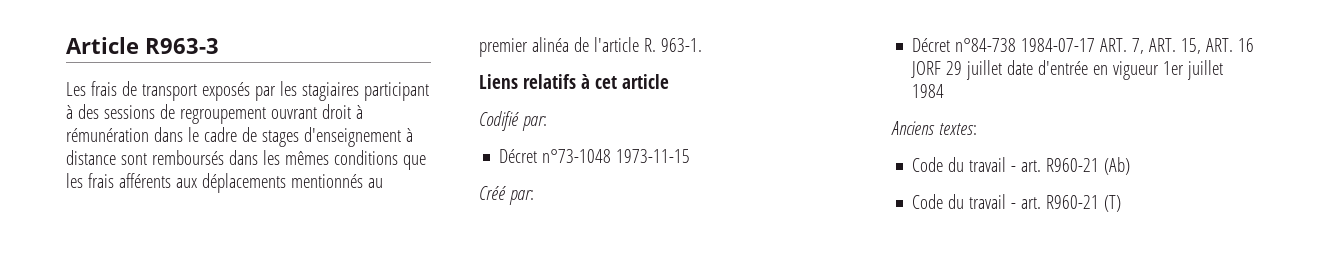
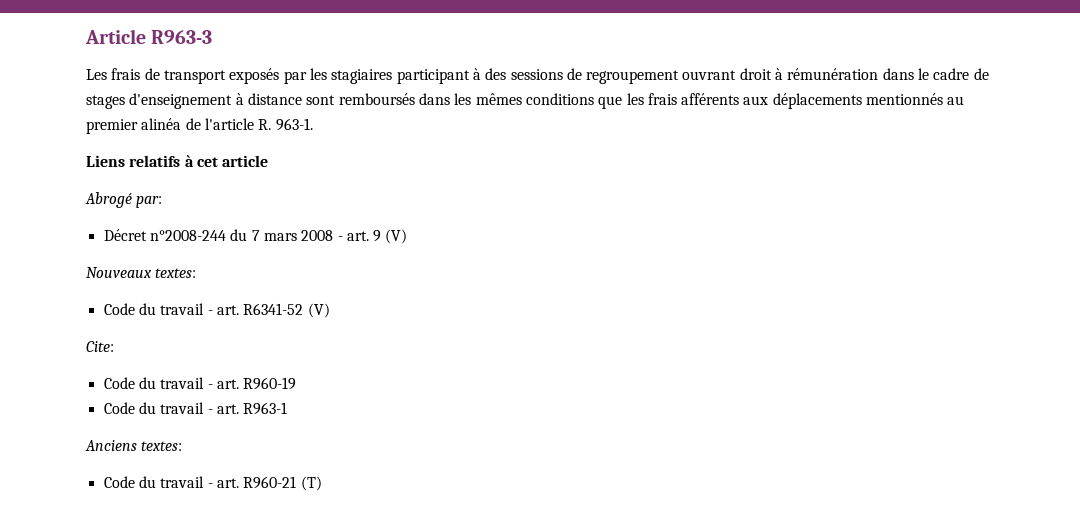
[479,111,547,131] [499,149,691,163] [479,186,534,205] [912,38,1255,54] [911,60,1224,80] [912,84,945,98] [891,121,977,135] [912,157,1131,175] Codifié par: // Décret n°73-1048 1973-11-15 // Créé par: // Décret n°84-738 1984-07-17 ART. 7, ART. 15, ART. 16 JORF 29 juillet date d'entrée en vigueur 1er juillet 1984 // Anciens textes: // Code du travail - art. R960-21 (Ab) -> [85,192,163,208] [103,229,408,244] [86,267,197,278] [103,303,330,318] [86,341,114,352] [103,377,297,390] [103,402,288,415] [85,440,183,451] Abrogé par: // Décret n°2008-244 du 7 mars 2008 - art. 9 (V) // Nouveaux textes: // Code du travail - art. R6341-52 (V) // Cite: // Code du travail - art. R960-19 // Code du travail - art. R963-1 // Anciens textes:

